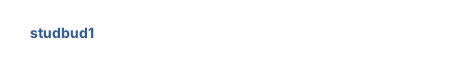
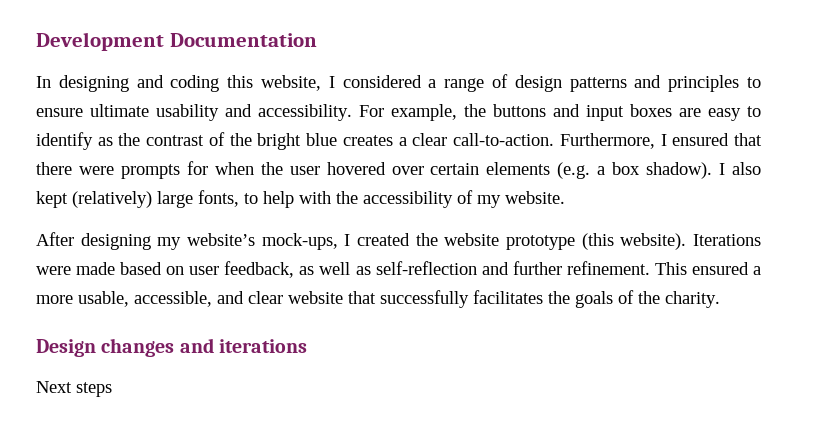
[30,27,95,39] studbud1 -> [36,32,317,51] [36,74,761,92] [36,104,761,121] [36,132,763,150] [36,161,761,179] [36,190,565,208] [36,232,761,250] [36,261,762,278] [36,290,720,308] [36,338,307,357] [36,381,112,397] Development Documentation // In designing and coding this website, I considered a range of design patterns and principles to ensure ultimate usability and accessibility. For example, the buttons and input boxes are easy to identify as the contrast of the bright blue creates a clear call-to-action. Furthermore, I ensured that there were prompts for when the user hovered over certain elements (e.g. a box shadow). I also kept (relatively) large fonts, to help with the accessibility of my website. // After designing my website’s mock-ups, I created the website prototype (this website). Iterations were made based on user feedback, as well as self-reflection and further refinement. This ensured a more usable, accessible, and clear website that successfully facilitates the goals of the charity. // Design changes and iterations // Next steps

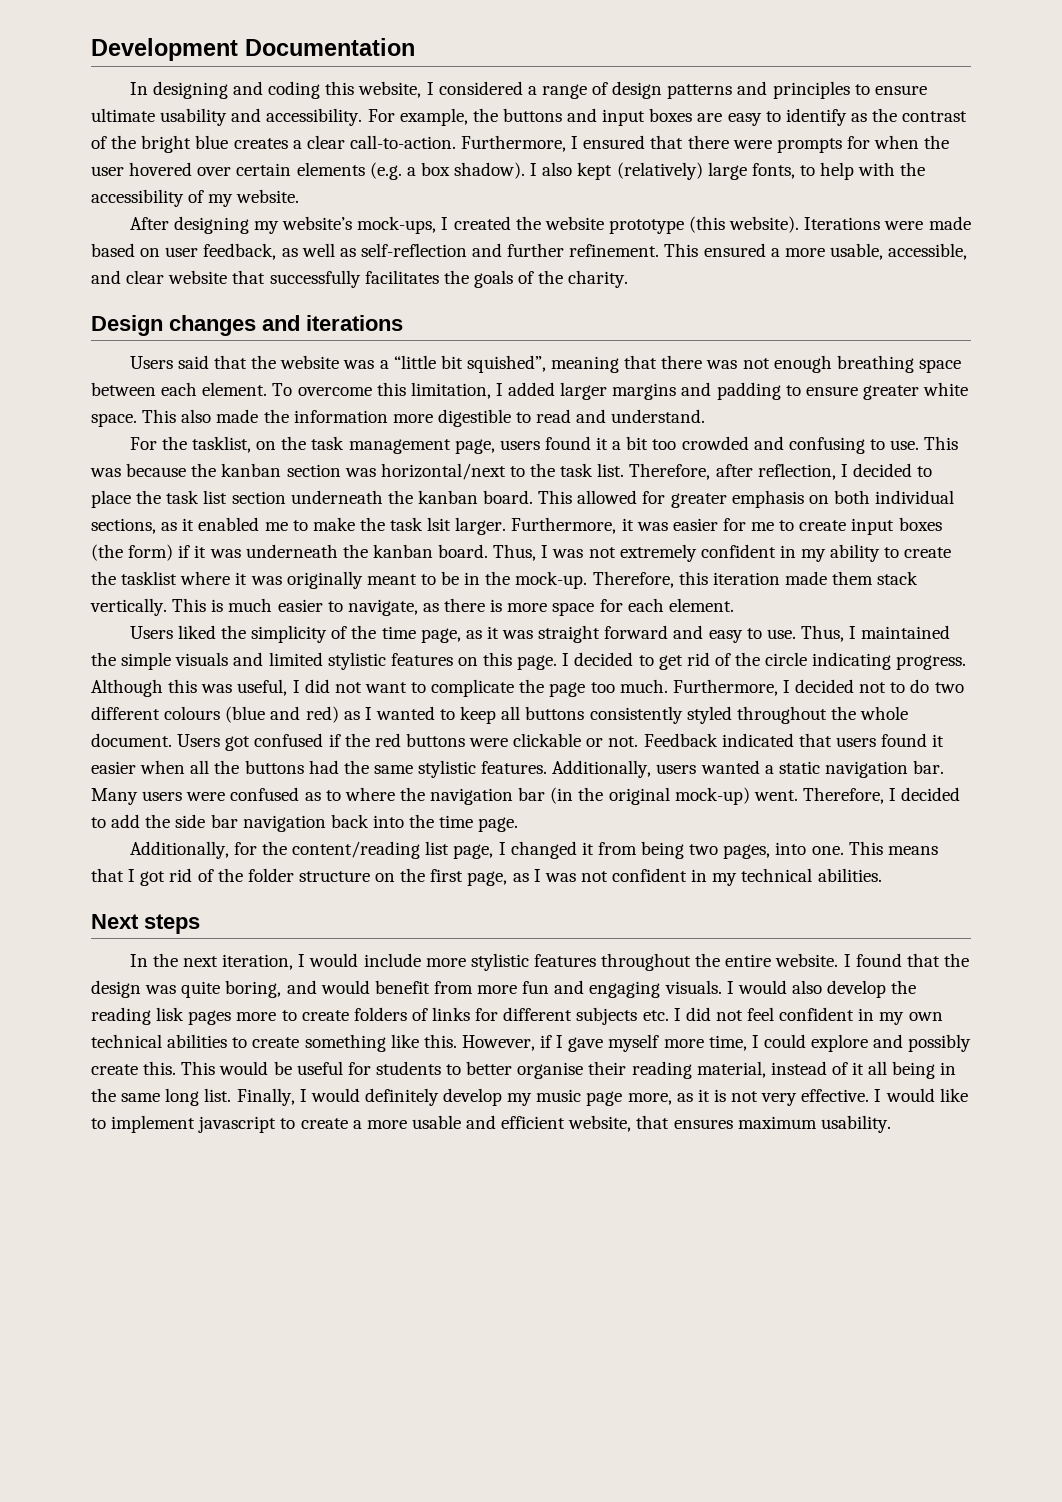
[36,381,112,397] Next steps -> [129,355,961,373] [91,382,969,400] [91,409,706,427] [129,436,959,454] [90,463,933,480] [91,490,955,508] [91,517,942,535] [91,544,952,562] [91,571,919,589] [90,598,734,616] [129,625,951,643] [91,652,967,670] [91,679,964,697] [91,706,909,724] [91,733,945,751] [91,760,945,778] [91,787,961,805] [91,814,519,832] [129,841,938,859] [91,868,882,886] [91,914,200,934] [129,953,969,971] [91,980,917,998] [91,1007,943,1025] [91,1034,972,1052] [91,1061,957,1079] [91,1088,968,1106] [91,1115,891,1133] Users said that the website was a “little bit squished”, meaning that there was not enough breathing space between each element. To overcome this limitation, I added larger margins and padding to ensure greater white space. This also made the information more digestible to read and understand. // For the tasklist, on the task management page, users found it a bit too crowded and confusing to use. This was because the kanban section was horizontal/next to the task list. Therefore, after reflection, I decided to place the task list section underneath the kanban board. This allowed for greater emphasis on both individual sections, as it enabled me to make the task lsit larger. Furthermore, it was easier for me to create input boxes (the form) if it was underneath the kanban board. Thus, I was not extremely confident in my ability to create the tasklist where it was originally meant to be in the mock-up. Therefore, this iteration made them stack vertically. This is much easier to navigate, as there is more space for each element. // Users liked the simplicity of the time page, as it was straight forward and easy to use. Thus, I maintained the simple visuals and limited stylistic features on this page. I decided to get rid of the circle indicating progress. Although this was useful, I did not want to complicate the page too much. Furthermore, I decided not to do two different colours (blue and red) as I wanted to keep all buttons consistently styled throughout the whole document. Users got confused if the red buttons were clickable or not. Feedback indicated that users found it easier when all the buttons had the same stylistic features. Additionally, users wanted a static navigation bar. Many users were confused as to where the navigation bar (in the original mock-up) went. Therefore, I decided to add the side bar navigation back into the time page. // Additionally, for the content/reading list page, I changed it from being two pages, into one. This means that I got rid of the folder structure on the first page, as I was not confident in my technical abilities. // Next steps // In the next iteration, I would include more stylistic features throughout the entire website. I found that the design was quite boring, and would benefit from more fun and engaging visuals. I would also develop the reading lisk pages more to create folders of links for different subjects etc. I did not feel confident in my own technical abilities to create something like this. However, if I gave myself more time, I could explore and possibly create this. This would be useful for students to better organise their reading material, instead of it all being in the same long list. Finally, I would definitely develop my music page more, as it is not very effective. I would like to implement javascript to create a more usable and efficient website, that ensures maximum usability.

